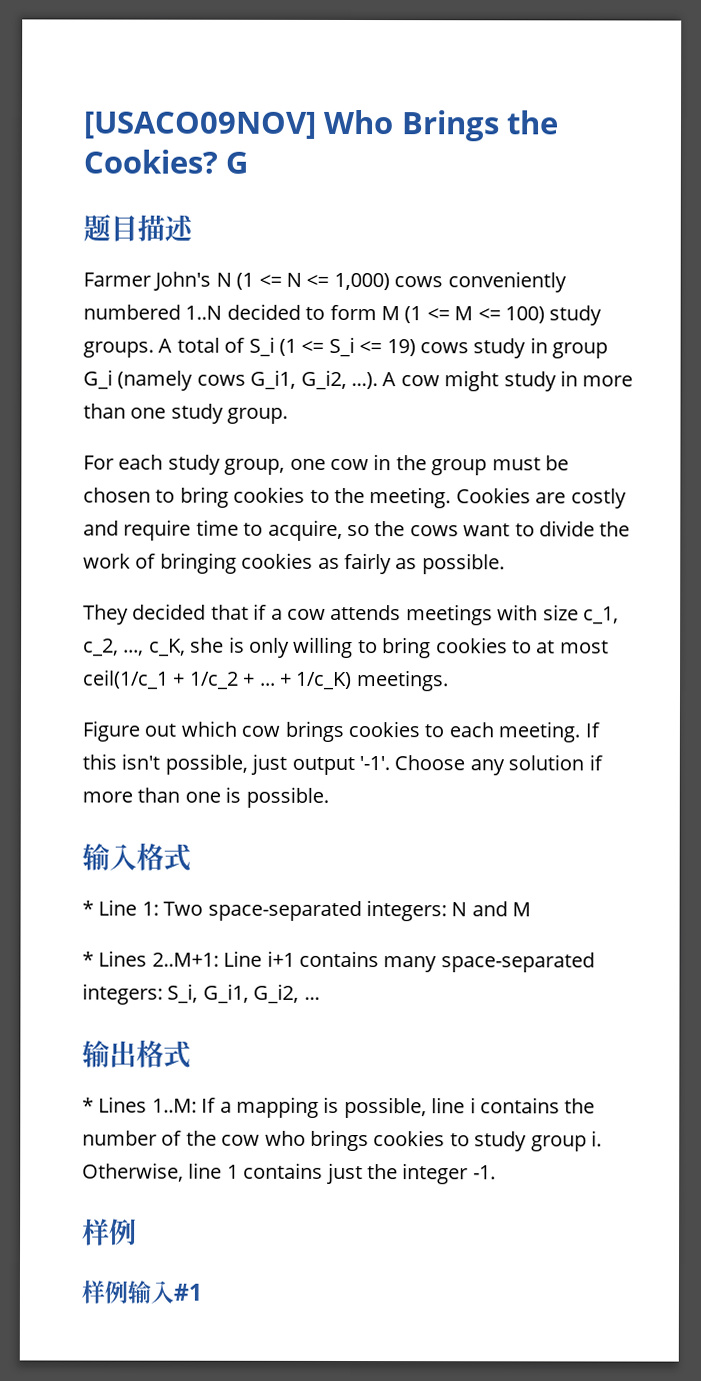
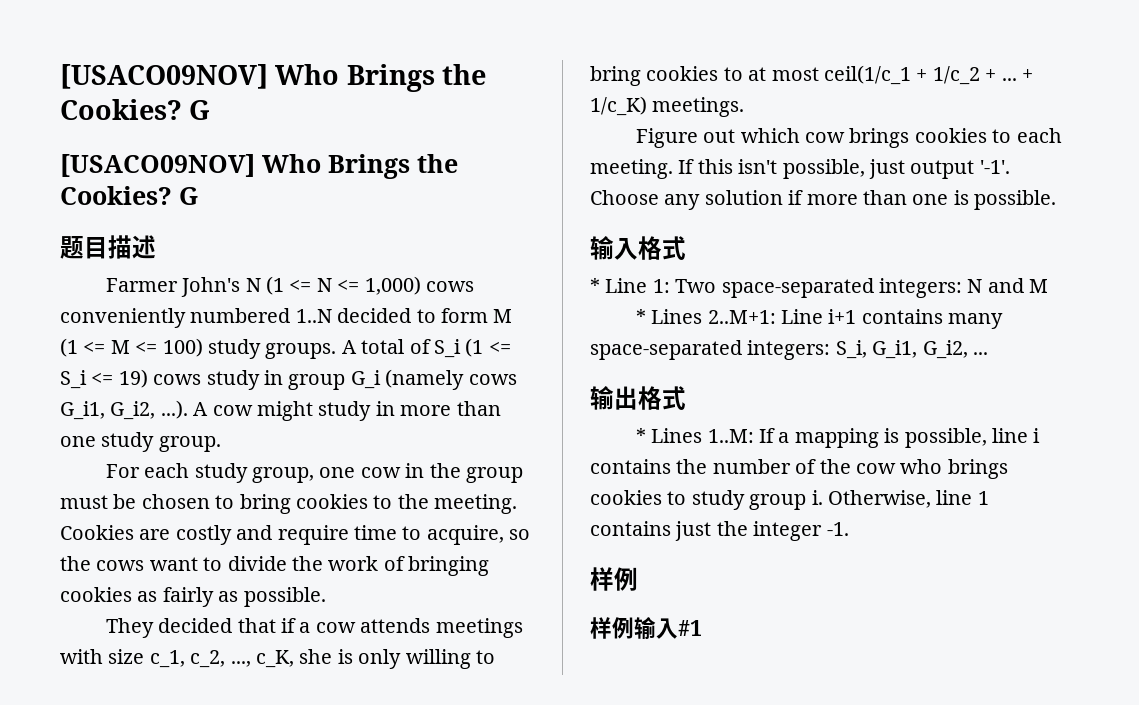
[83,109,560,142] [83,149,249,174] [USACO09NOV] Who Brings the Cookies? G -> [60,64,486,92] [60,99,211,120] [60,154,458,179] [60,186,198,205] [USACO09NOV] Who Brings the Cookies? G // [USACO09NOV] Who Brings the Cookies? G

